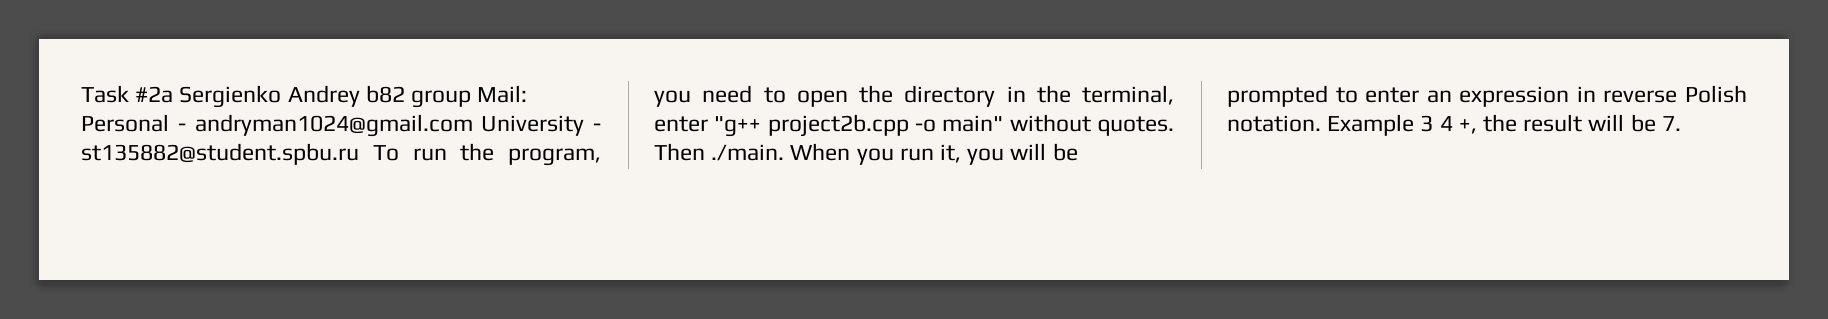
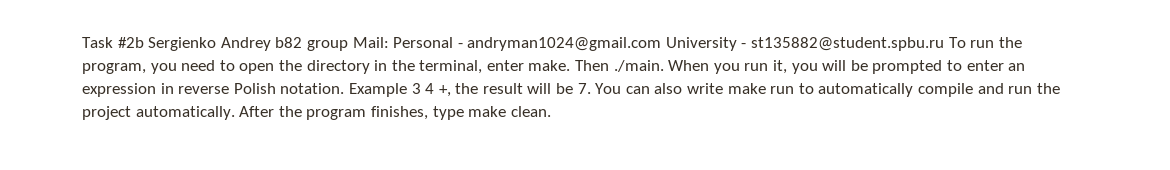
[135,86,174,103] #2a -> [117,37,144,48] #2b
[714,114,1174,137] "g++ project2b.cpp -o main" without quotes. -> [528,60,571,71] make.
(1681, 123) none -> [595,83,1060,97] [82,106,551,120] You can also write make run to automatically compile and run the project automatically. After the program finishes, type make clean.

